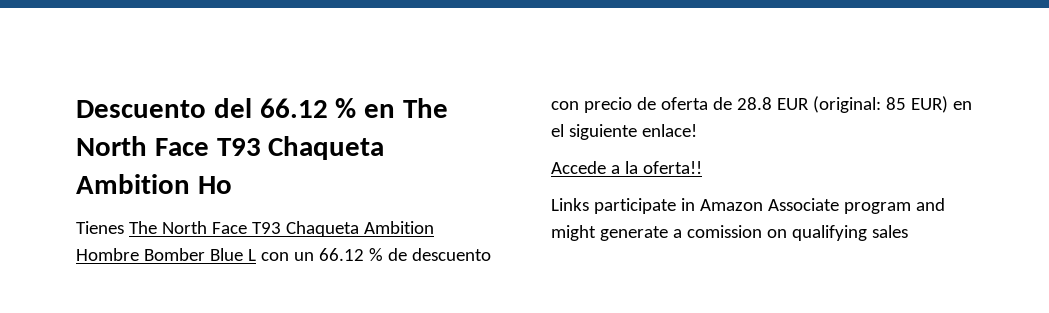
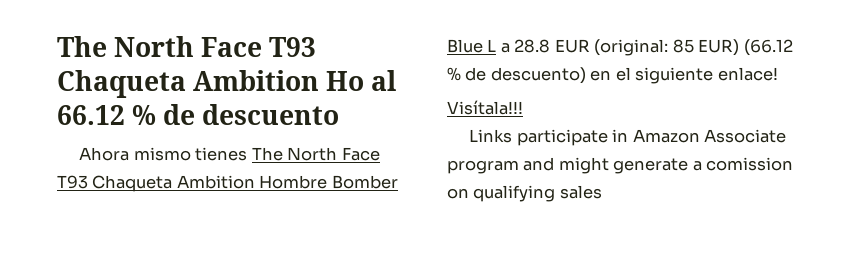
[76,98,396,118] Descuento del 66.12 % en -> (57, 46) none
[76,221,124,234] // Tienes -> [371,70,397,91] [57,104,340,125] [79,147,248,161] al 66.12 % de descuento // Ahora mismo tienes
[260,248,491,261] [551,97,732,113] con un 66.12 % de descuento con precio de oferta de -> [500,43,510,53] a
(948, 104) none -> [743,39,793,56] [447,67,586,84] (66.12 % de descuento)
[551,161,702,174] Accede a la oferta!! -> [447,100,523,115] Visítala!!!

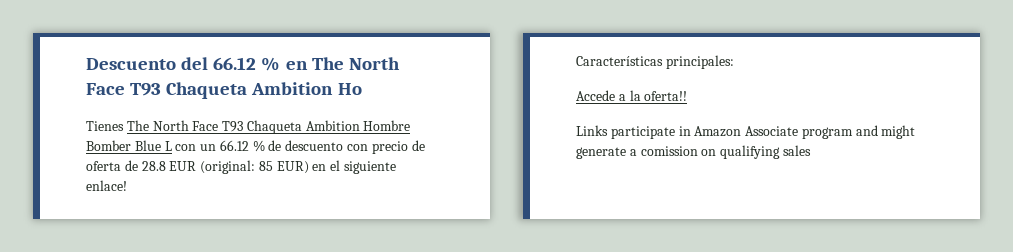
(57, 46) none -> [86,57,308,71] Descuento del 66.12 % en
[371,70,397,91] [57,104,340,125] [79,147,248,161] al 66.12 % de descuento // Ahora mismo tienes -> [86,121,124,131] // Tienes
[500,43,510,53] a -> [175,140,425,154] [86,160,138,171] con un 66.12 % de descuento con precio de oferta de
[743,39,793,56] [447,67,586,84] (66.12 % de descuento) -> (309, 167) none
[447,100,523,115] Visítala!!! -> [576,55,734,69] [576,90,688,101] Características principales: // Accede a la oferta!!

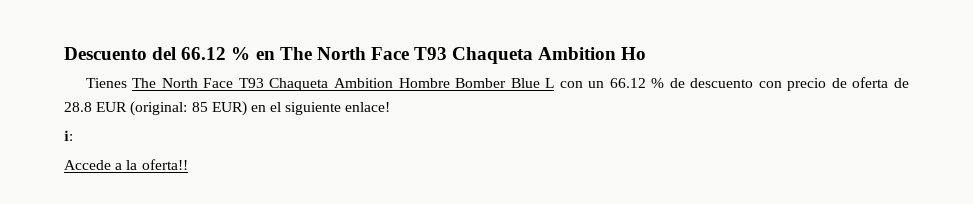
[576,55,734,69] Características principales: -> [64,130,73,141] ℹ:
[576,125,916,139] [576,145,811,159] // Links participate in Amazon Associate program and might generate a comission on qualifying sales -> (188, 164) none

